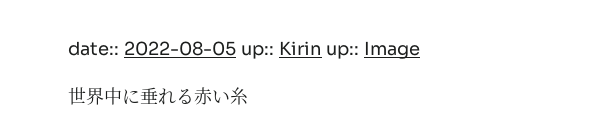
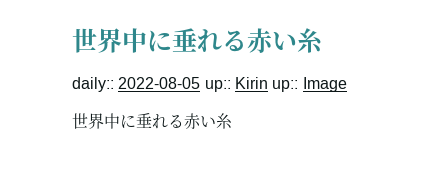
[68,41,119,56] date:: -> [72,28,323,54] [72,77,114,92] 世界中に垂れる赤い糸 // daily::

